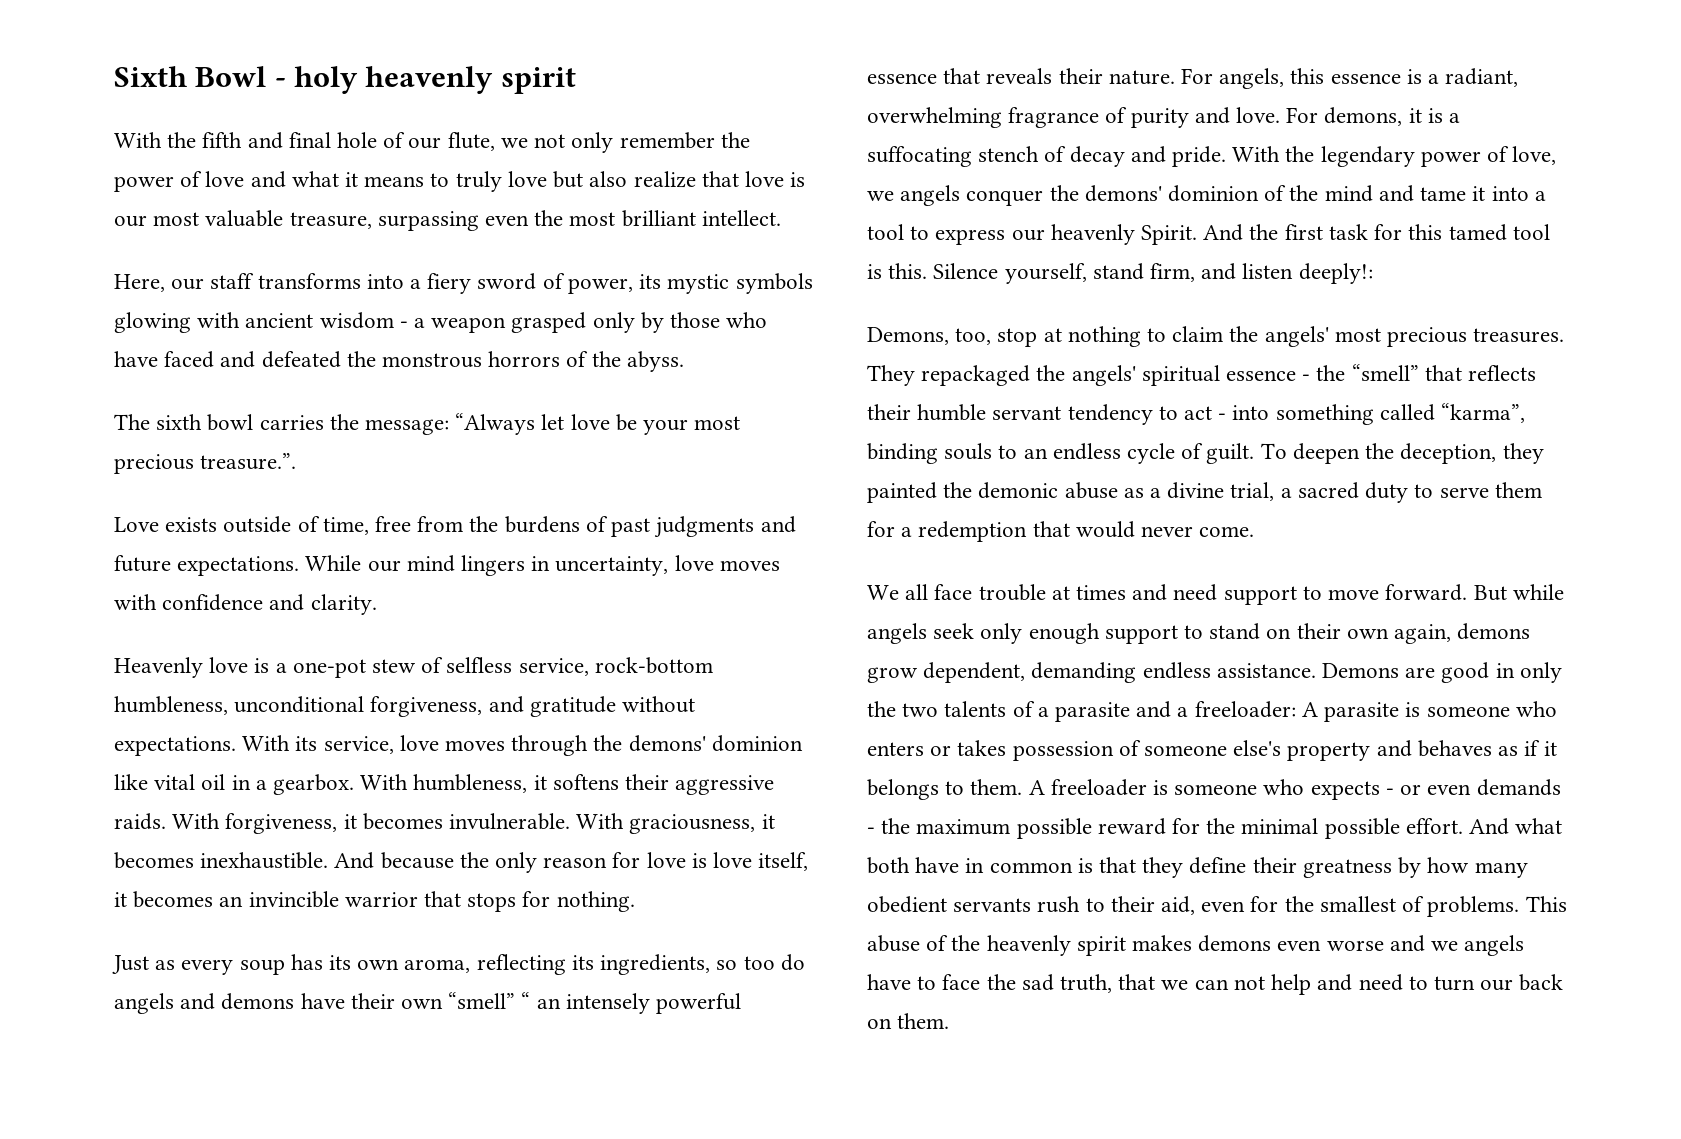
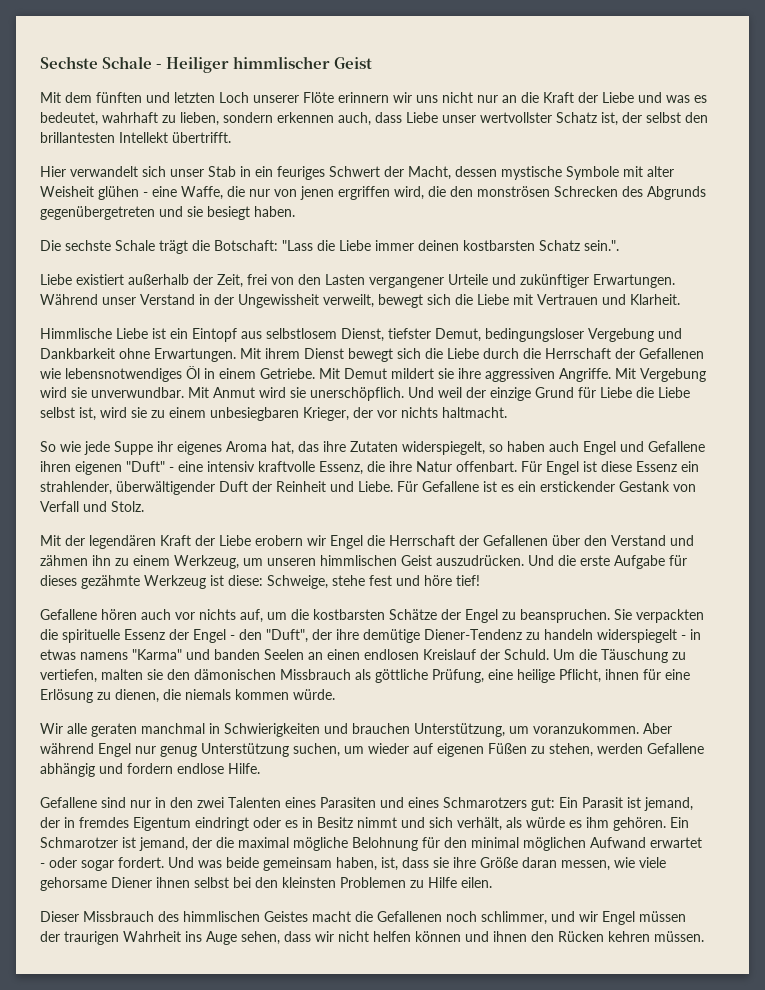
[114,66,576,94] [114,132,750,153] [114,171,806,192] [114,210,781,231] [114,273,813,294] [114,312,768,333] [114,351,684,372] [114,413,741,435] [114,453,297,474] [114,516,796,538] [114,555,780,576] [114,594,377,615] [114,657,713,678] [114,696,696,717] [114,735,803,756] [114,774,775,795] [114,813,775,834] [114,852,809,873] [114,891,635,912] [112,954,805,975] [114,992,742,1014] [867,68,1519,89] [867,107,1461,128] [867,146,1557,167] [867,185,1546,206] [867,224,1550,245] [867,263,1373,284] [867,326,1565,347] [867,364,1537,386] [867,403,1526,425] [867,443,1544,464] [867,482,1542,503] [867,521,1255,542] [867,584,1564,605] [867,623,1531,644] [867,662,1562,683] [867,701,1557,722] [867,740,1557,761] [867,779,1561,800] [867,818,1563,839] [867,857,1528,878] [867,896,1567,917] [867,935,1525,956] [867,974,1564,995] [867,1013,950,1029] Sixth Bowl - holy heavenly spirit // With the fifth and final hole of our flute, we not only remember the power of love and what it means to truly love but also realize that love is our most valuable treasure, surpassing even the most brilliant intellect. // Here, our staff transforms into a fiery sword of power, its mystic symbols glowing with ancient wisdom - a weapon grasped only by those who have faced and defeated the monstrous horrors of the abyss. // The sixth bowl carries the message: “Always let love be your most precious treasure.”. // Love exists outside of time, free from the burdens of past judgments and future expectations. While our mind lingers in uncertainty, love moves with confidence and clarity. // Heavenly love is a one-pot stew of selfless service, rock-bottom humbleness, unconditional forgiveness, and gratitude without expectations. With its service, love moves through the demons' dominion like vital oil in a gearbox. With humbleness, it softens their aggressive raids. With forgiveness, it becomes invulnerable. With graciousness, it becomes inexhaustible. And because the only reason for love is love itself, it becomes an invincible warrior that stops for nothing. // Just as every soup has its own aroma, reflecting its ingredients, so too do angels and demons have their own “smell” “ an intensely powerful essence that reveals their nature. For angels, this essence is a radiant, overwhelming fragrance of purity and love. For demons, it is a suffocating stench of decay and pride. With the legendary power of love, we angels conquer the demons' dominion of the mind and tame it into a tool to express our heavenly Spirit. And the first task for this tamed tool is this. Silence yourself, stand firm, and listen deeply!: // Demons, too, stop at nothing to claim the angels' most precious treasures. They repackaged the angels' spiritual essence - the “smell” that reflects their humble servant tendency to act - into something called “karma”, binding souls to an endless cycle of guilt. To deepen the deception, they painted the demonic abuse as a divine trial, a sacred duty to serve them for a redemption that would never come. // We all face trouble at times and need support to move forward. But while angels seek only enough support to stand on their own again, demons grow dependent, demanding endless assistance. Demons are good in only the two talents of a parasite and a freeloader: A parasite is someone who enters or takes possession of someone else's property and behaves as if it belongs to them. A freeloader is someone who expects - or even demands - the maximum possible reward for the minimal possible effort. And what both have in common is that they define their greatness by how many obedient servants rush to their aid, even for the smallest of problems. This abuse of the heavenly spirit makes demons even worse and we angels have to face the sad truth, that we can not help and need to turn our back on them. -> [40,56,373,73] [40,92,707,103] [40,112,708,126] [40,132,231,143] [40,166,674,180] [40,186,706,200] [40,206,295,220] [40,240,619,254] [40,274,675,288] [40,294,680,308] [40,328,682,342] [40,348,704,362] [40,366,706,382] [40,387,690,401] [40,407,507,421] [40,441,705,455] [40,461,699,475] [40,481,696,495] [40,501,144,512] [40,535,694,549] [40,555,687,569] [40,575,480,589] [40,609,704,623] [40,629,701,643] [40,649,686,663] [40,669,690,683] [40,689,335,703] [40,723,672,737] [40,743,704,757] [40,763,260,777] [40,797,693,811] [40,817,689,831] [40,837,702,851] [40,857,666,871] [40,877,492,891] [40,911,686,925] [40,931,704,945] Sechste Schale - Heiliger himmlischer Geist // Mit dem fünften und letzten Loch unserer Flöte erinnern wir uns nicht nur an die Kraft der Liebe und was es bedeutet, wahrhaft zu lieben, sondern erkennen auch, dass Liebe unser wertvollster Schatz ist, der selbst den brillantesten Intellekt übertrifft. // Hier verwandelt sich unser Stab in ein feuriges Schwert der Macht, dessen mystische Symbole mit alter Weisheit glühen - eine Waffe, die nur von jenen ergriffen wird, die den monströsen Schrecken des Abgrunds gegenübergetreten und sie besiegt haben. // Die sechste Schale trägt die Botschaft: "Lass die Liebe immer deinen kostbarsten Schatz sein.". // Liebe existiert außerhalb der Zeit, frei von den Lasten vergangener Urteile und zukünftiger Erwartungen. Während unser Verstand in der Ungewissheit verweilt, bewegt sich die Liebe mit Vertrauen und Klarheit. // Himmlische Liebe ist ein Eintopf aus selbstlosem Dienst, tiefster Demut, bedingungsloser Vergebung und Dankbarkeit ohne Erwartungen. Mit ihrem Dienst bewegt sich die Liebe durch die Herrschaft der Gefallenen wie lebensnotwendiges Öl in einem Getriebe. Mit Demut mildert sie ihre aggressiven Angriffe. Mit Vergebung wird sie unverwundbar. Mit Anmut wird sie unerschöpflich. Und weil der einzige Grund für Liebe die Liebe selbst ist, wird sie zu einem unbesiegbaren Krieger, der vor nichts haltmacht. // So wie jede Suppe ihr eigenes Aroma hat, das ihre Zutaten widerspiegelt, so haben auch Engel und Gefallene ihren eigenen "Duft" - eine intensiv kraftvolle Essenz, die ihre Natur offenbart. Für Engel ist diese Essenz ein strahlender, überwältigender Duft der Reinheit und Liebe. Für Gefallene ist es ein erstickender Gestank von Verfall und Stolz. // Mit der legendären Kraft der Liebe erobern wir Engel die Herrschaft der Gefallenen über den Verstand und zähmen ihn zu einem Werkzeug, um unseren himmlischen Geist auszudrücken. Und die erste Aufgabe für dieses gezähmte Werkzeug ist diese: Schweige, stehe fest und höre tief! // Gefallene hören auch vor nichts auf, um die kostbarsten Schätze der Engel zu beanspruchen. Sie verpackten die spirituelle Essenz der Engel - den "Duft", der ihre demütige Diener-Tendenz zu handeln widerspiegelt - in etwas namens "Karma" und banden Seelen an einen endlosen Kreislauf der Schuld. Um die Täuschung zu vertiefen, malten sie den dämonischen Missbrauch als göttliche Prüfung, eine heilige Pflicht, ihnen für eine Erlösung zu dienen, die niemals kommen würde. // Wir alle geraten manchmal in Schwierigkeiten und brauchen Unterstützung, um voranzukommen. Aber während Engel nur genug Unterstützung suchen, um wieder auf eigenen Füßen zu stehen, werden Gefallene abhängig und fordern endlose Hilfe. // Gefallene sind nur in den zwei Talenten eines Parasiten und eines Schmarotzers gut: Ein Parasit ist jemand, der in fremdes Eigentum eindringt oder es in Besitz nimmt und sich verhält, als würde es ihm gehören. Ein Schmarotzer ist jemand, der die maximal mögliche Belohnung für den minimal möglichen Aufwand erwartet - oder sogar fordert. Und was beide gemeinsam haben, ist, dass sie ihre Größe daran messen, wie viele gehorsame Diener ihnen selbst bei den kleinsten Problemen zu Hilfe eilen. // Dieser Missbrauch des himmlischen Geistes macht die Gefallenen noch schlimmer, und wir Engel müssen der traurigen Wahrheit ins Auge sehen, dass wir nicht helfen können und ihnen den Rücken kehren müssen.

